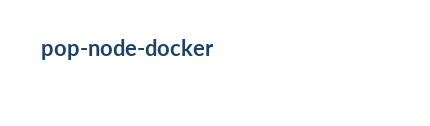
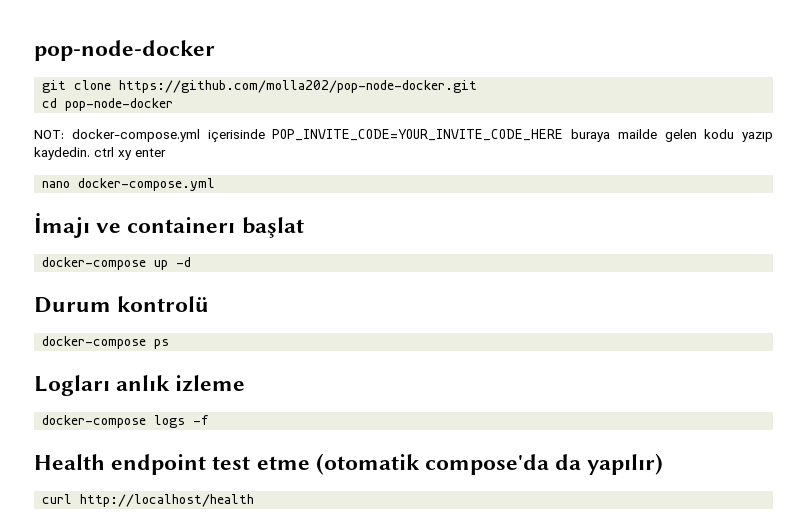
[41,39,214,60] pop-node-docker -> [34,40,215,61] [42,80,478,93] [42,98,174,111] [34,129,773,142] [34,147,166,160] [42,178,216,191] [34,213,304,238] [42,257,192,270] [34,296,210,313] [42,336,170,349] [34,375,246,396] [42,415,210,428] [34,453,664,475] [42,494,255,507] pop-node-docker // git clone https://github.com/molla202/pop-node-docker.git // cd pop-node-docker // NOT: docker-compose.yml içerisinde POP_INVITE_CODE=YOUR_INVITE_CODE_HERE buraya mailde gelen kodu yazıp kaydedin. ctrl xy enter // nano docker-compose.yml // İmajı ve containerı başlat // docker-compose up -d // Durum kontrolü // docker-compose ps // Logları anlık izleme // docker-compose logs -f // Health endpoint test etme (otomatik compose'da da yapılır) // curl http://localhost/health

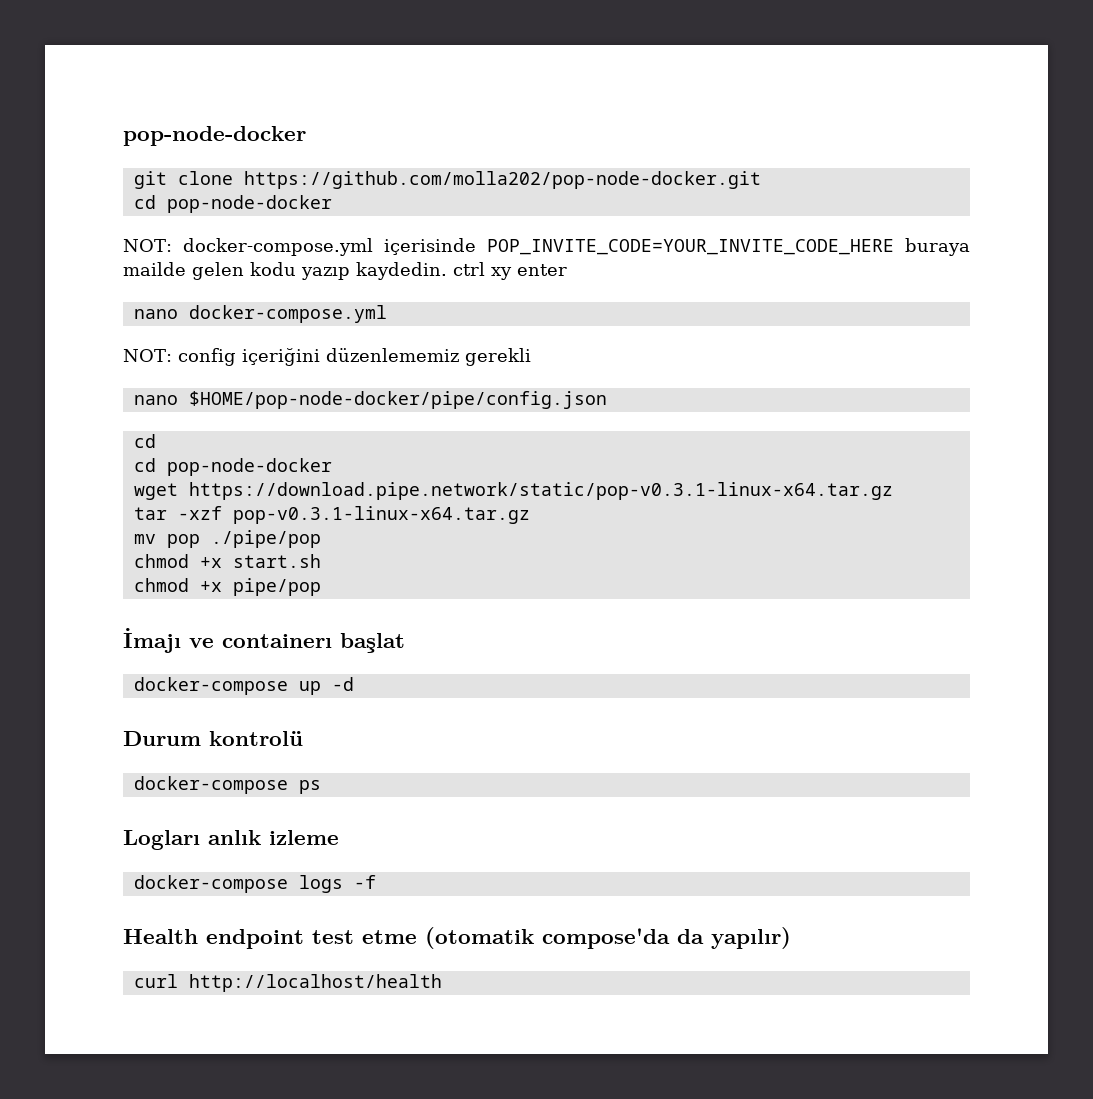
(216, 184) none -> [123,348,531,366] [133,391,607,409] [133,434,156,448] [133,458,332,476] [133,482,893,500] [133,506,530,524] [133,530,321,548] [133,554,321,568] [133,578,321,596] // NOT: config içeriğini düzenlememiz gerekli // nano $HOME/pop-node-docker/pipe/config.json // cd // cd pop-node-docker // wget https://download.pipe.network/static/pop-v0.3.1-linux-x64.tar.gz // tar -xzf pop-v0.3.1-linux-x64.tar.gz // mv pop ./pipe/pop // chmod +x start.sh // chmod +x pipe/pop

